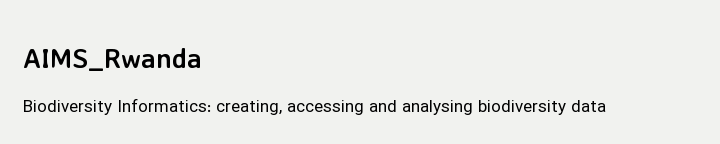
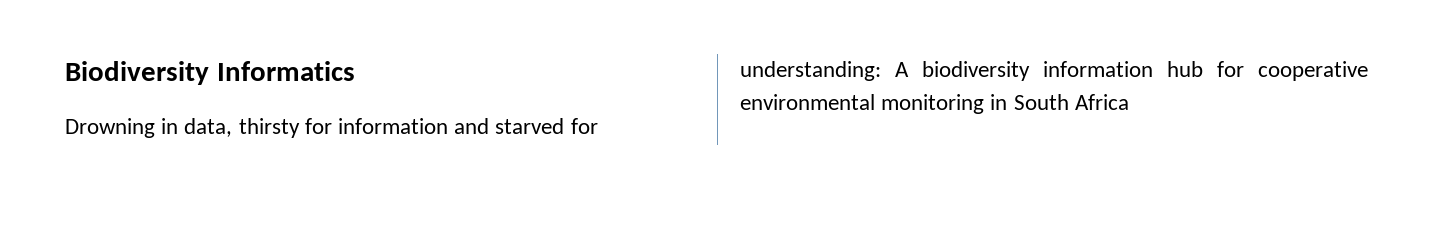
[23,48,202,71] [23,98,606,115] AIMS_Rwanda // Biodiversity Informatics: creating, accessing and analysing biodiversity data -> [65,61,355,85] [65,118,598,138] [740,61,1368,81] [740,94,1129,114] Biodiversity Informatics // Drowning in data, thirsty for information and starved for understanding: A biodiversity information hub for cooperative environmental monitoring in South Africa

